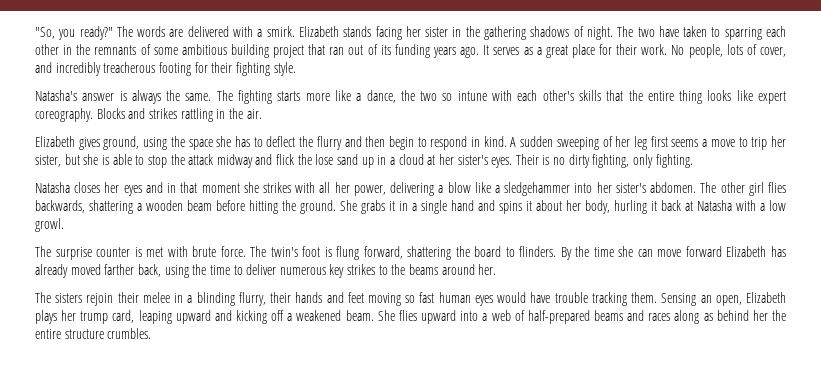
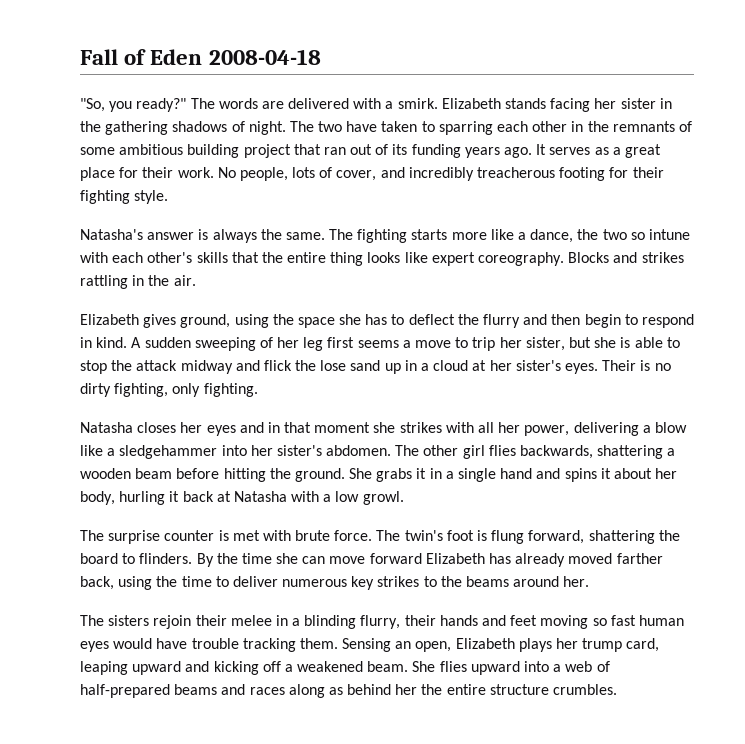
(35, 33) none -> [80,49,321,65] Fall of Eden 2008-04-18 //

